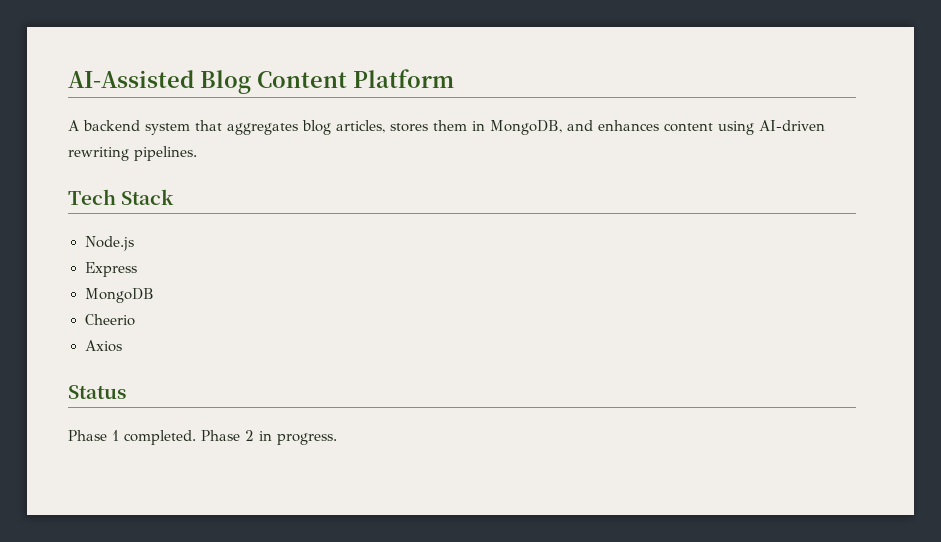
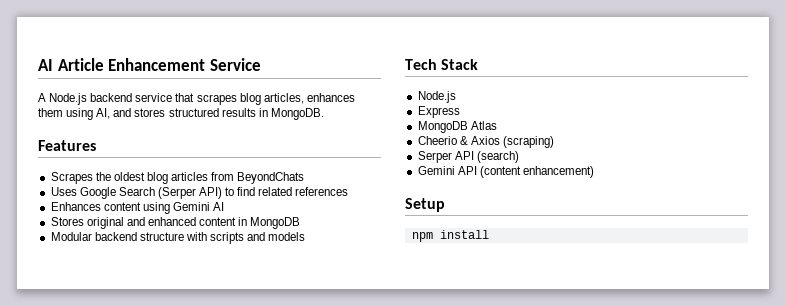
[68,69,454,94] [68,120,825,135] [68,146,197,161] AI-Assisted Blog Content Platform // A backend system that aggregates blog articles, stores them in MongoDB, and enhances content using AI-driven rewriting pipelines. -> [38,58,261,71] [38,93,355,105] [38,108,324,120] [38,140,96,151] [50,172,305,184] [50,187,349,199] [50,202,225,214] [50,217,301,229] [50,232,306,244] AI Article Enhancement Service // A Node.js backend service that scrapes blog articles, enhances them using AI, and stores structured results in MongoDB. // Features // Scrapes the oldest blog articles from BeyondChats // Uses Google Search (Serper API) to find related references // Enhances content using Gemini AI // Stores original and enhanced content in MongoDB // Modular backend structure with scripts and models
(154, 295) none -> [470,121,497,130] Atlas
[84,340,122,352] [68,385,126,399] [68,430,337,445] // Axios // Status // Phase 1 completed. Phase 2 in progress. -> [459,136,554,148] [417,151,519,163] [417,166,594,178] [405,198,445,212] [411,230,489,242] & Axios (scraping) // Serper API (search) // Gemini API (content enhancement) // Setup // npm install

